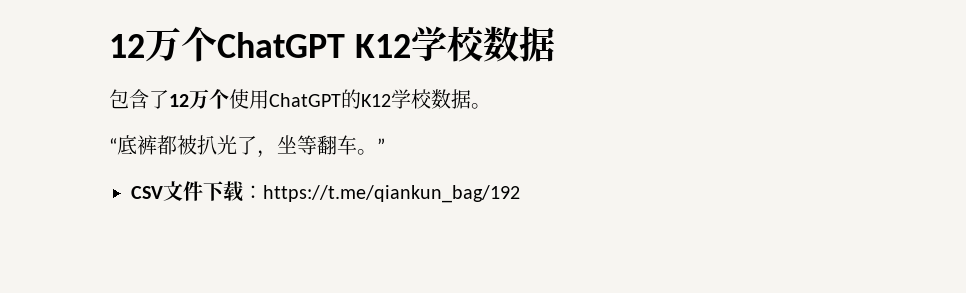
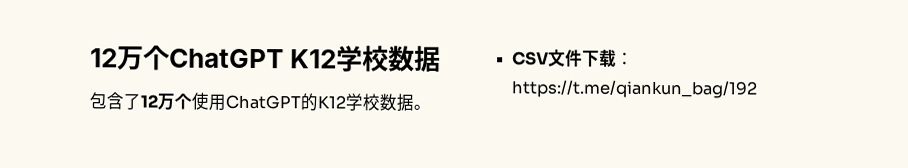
[109,135,385,158] // “底裤都被扒光了，坐等翻车。” -> (431, 107) none

